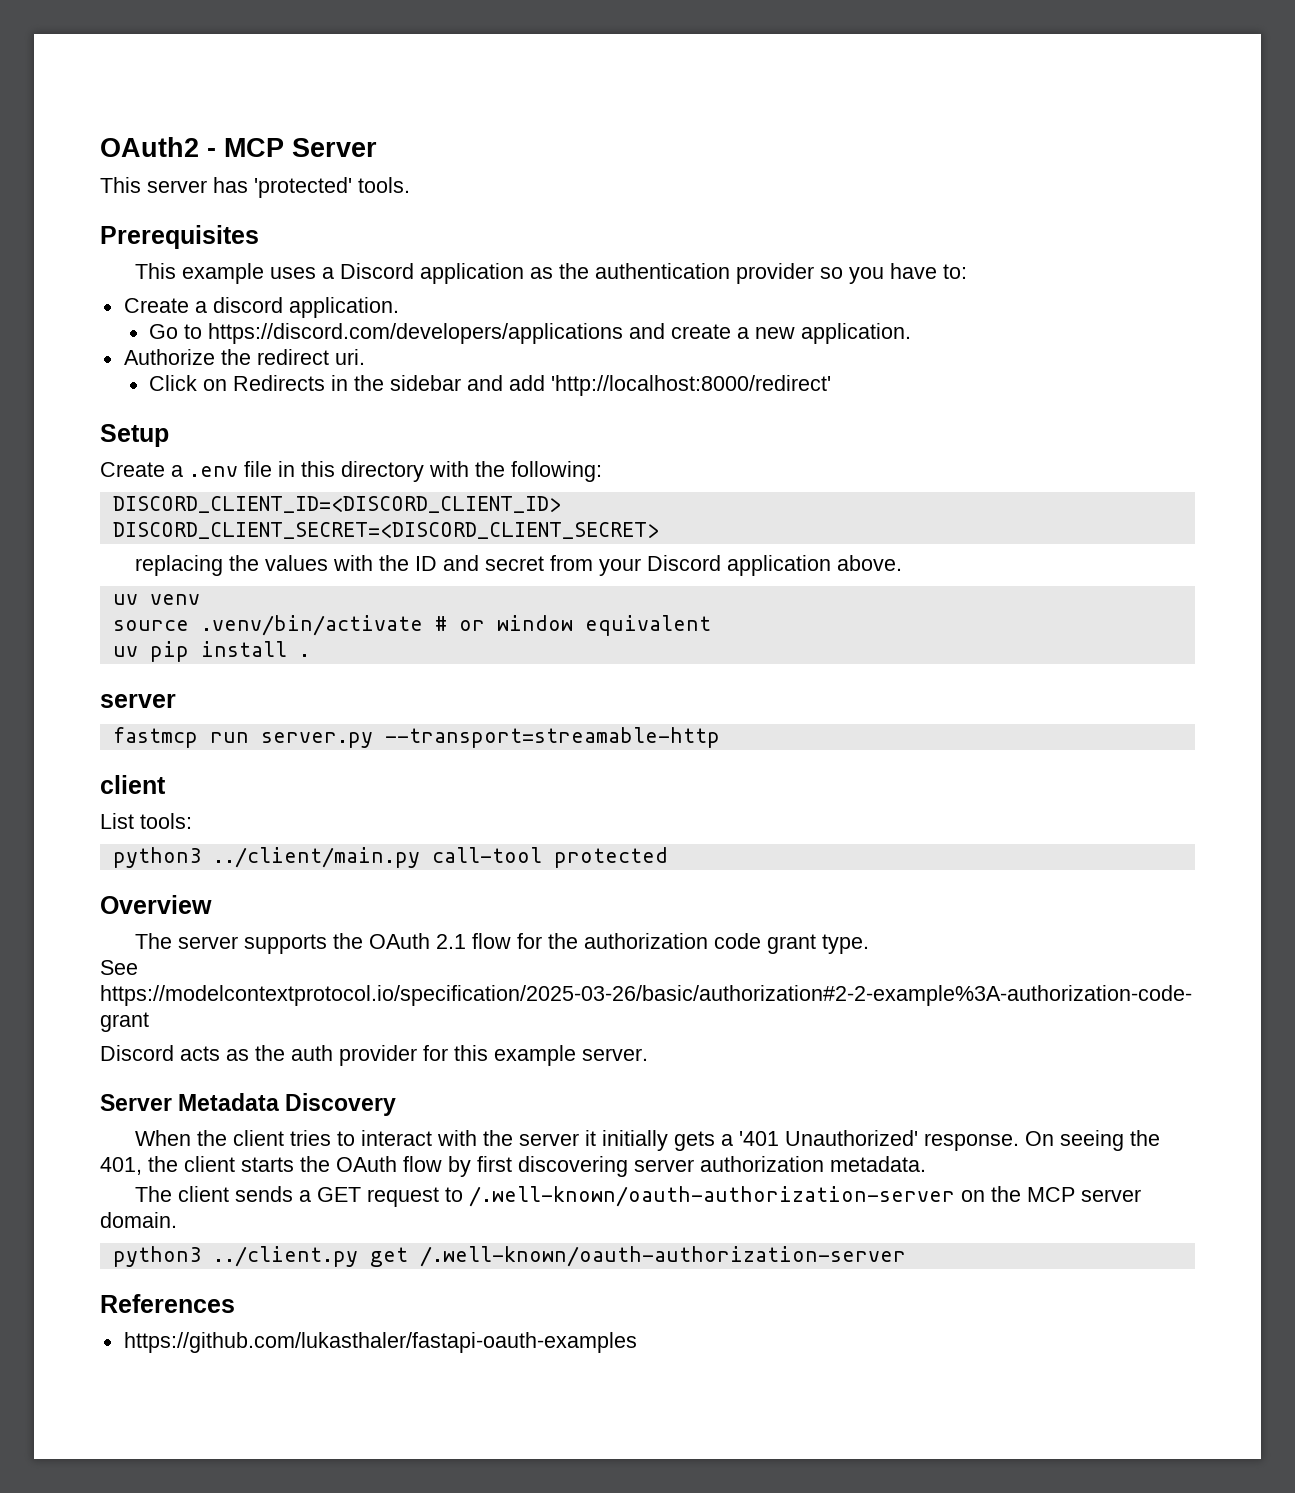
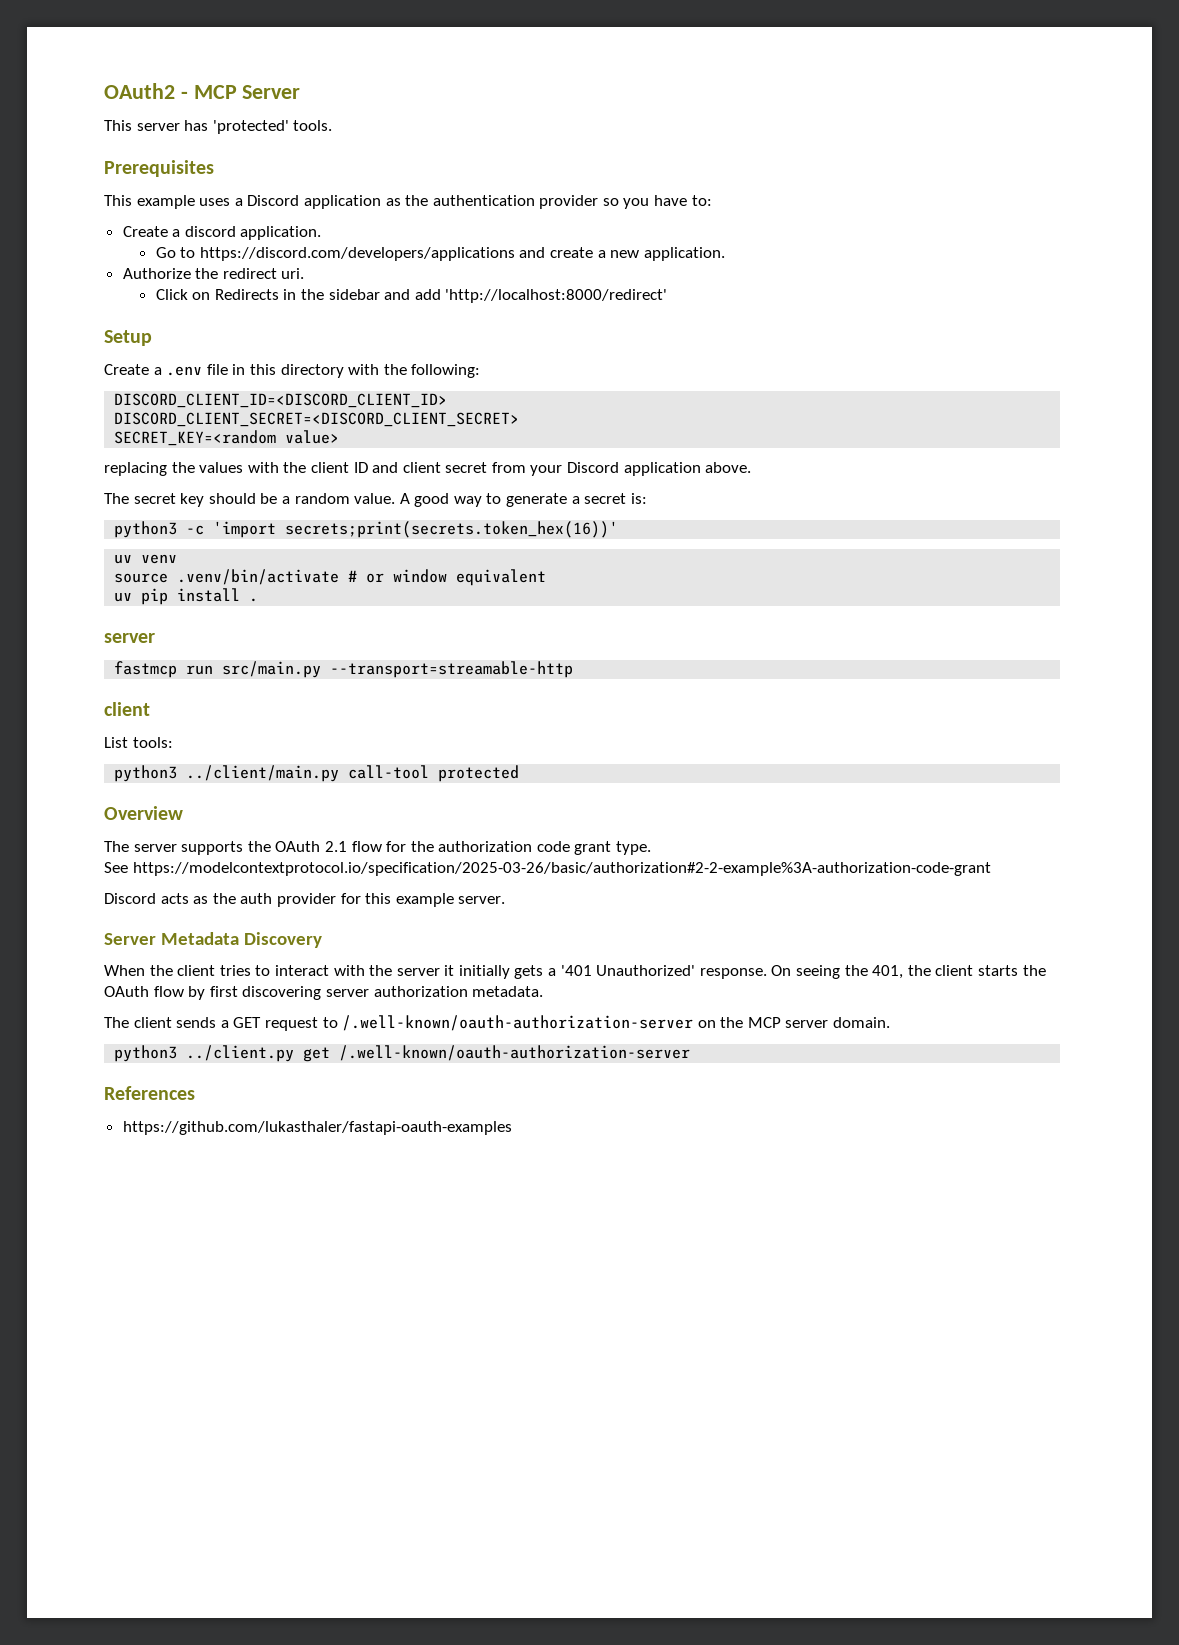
(659, 530) none -> [114,430,340,446] // SECRET_KEY=<random value>
(409, 563) none -> [310,462,349,473] client
(479, 563) none -> [402,462,441,473] client
(902, 563) none -> [104,493,647,507] [114,521,619,538] // The secret key should be a random value. A good way to generate a secret is: // python3 -c 'import secrets;print(secrets.token_hex(16))'
[260,732,373,748] server.py -> [222,661,322,678] src/main.py

